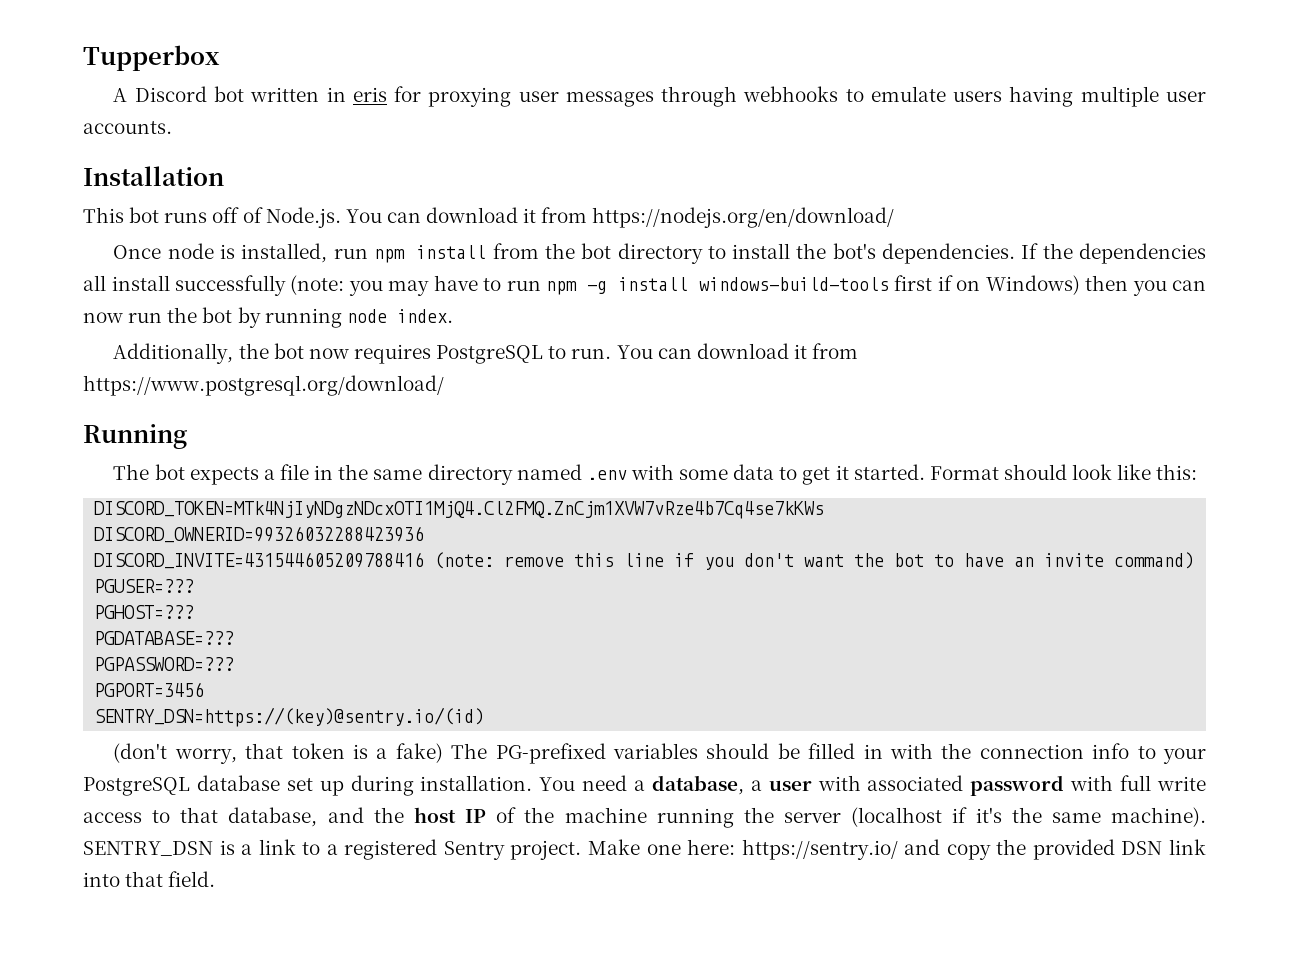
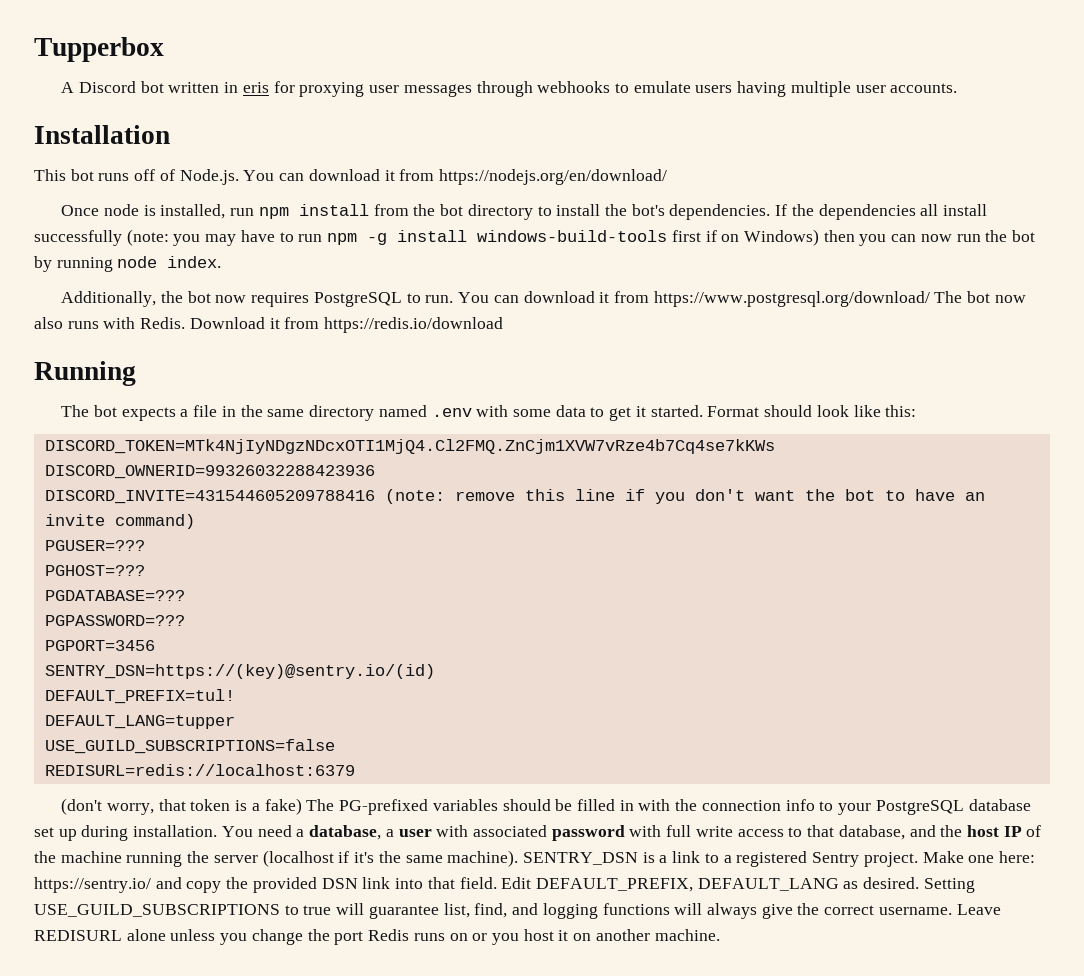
(444, 385) none -> [934,291,1026,303] [34,317,504,333] The bot now also runs with Redis. Download it from https://redis.io/download
(485, 717) none -> [44,689,235,704] [44,715,235,729] [44,739,335,754] [44,764,355,776] // DEFAULT_PREFIX=tul! // DEFAULT_LANG=tupper // USE_GUILD_SUBSCRIPTIONS=false // REDISURL=redis://localhost:6379
(216, 879) none -> [501,877,975,893] [34,903,1001,919] [34,929,720,945] Edit DEFAULT_PREFIX, DEFAULT_LANG as desired. Setting USE_GUILD_SUBSCRIPTIONS to true will guarantee list, find, and logging functions will always give the correct username. Leave REDISURL alone unless you change the port Redis runs on or you host it on another machine.

